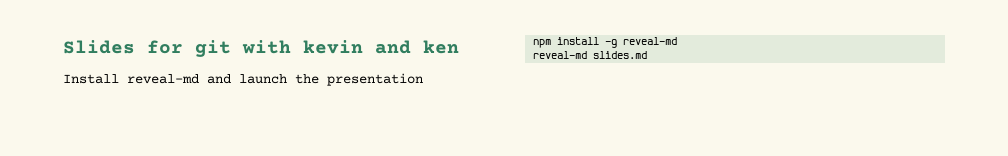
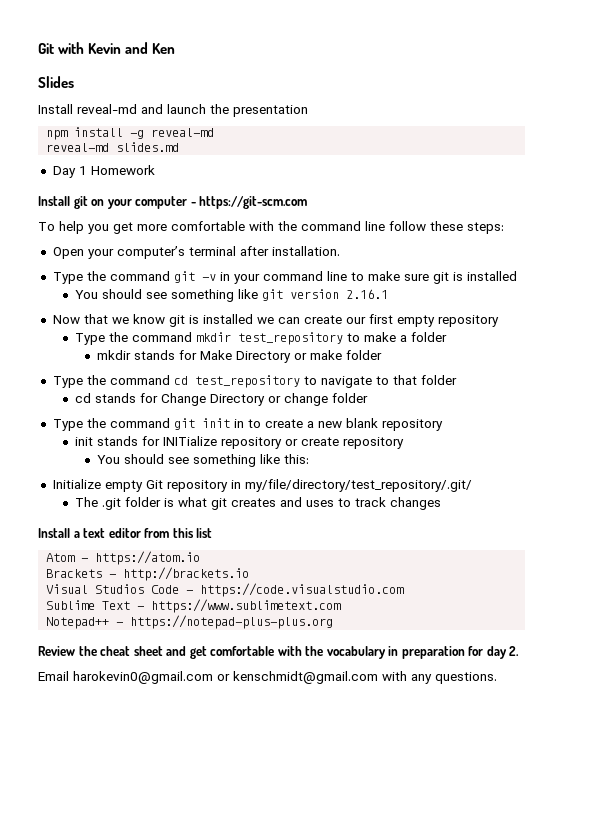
[63,40,459,57] Slides for git with kevin and ken -> [38,42,176,54] [38,76,74,88] Git with Kevin and Ken // Slides
(648, 55) none -> [52,165,155,178] [38,196,308,209] [38,221,504,234] [52,246,340,259] [52,271,517,284] [74,289,388,302] [52,314,499,327] [74,332,447,345] [96,350,382,363] [52,375,457,388] [74,393,368,406] [52,418,443,431] [74,436,404,449] [96,454,309,467] [52,479,472,492] [74,497,441,510] [38,528,213,538] [46,551,201,565] [46,567,250,581] [46,583,405,597] [46,599,342,613] [46,615,334,629] [38,646,520,659] [38,671,497,684] // Day 1 Homework // Install git on your computer - https://git-scm.com // To help you get more comfortable with the command line follow these steps: // Open your computer’s terminal after installation. // Type the command git -v in your command line to make sure git is installed // You should see something like git version 2.16.1 // Now that we know git is installed we can create our first empty repository // Type the command mkdir test_repository to make a folder // mkdir stands for Make Directory or make folder // Type the command cd test_repository to navigate to that folder // cd stands for Change Directory or change folder // Type the command git init in to create a new blank repository // init stands for INITialize repository or create repository // You should see something like this: // Initialize empty Git repository in my/file/directory/test_repository/.git/ // The .git folder is what git creates and uses to track changes // Install a text editor from this list // Atom - https://atom.io // Brackets - http://brackets.io // Visual Studios Code - https://code.visualstudio.com // Sublime Text - https://www.sublimetext.com // Notepad++ - https://notepad-plus-plus.org // Review the cheat sheet and get comfortable with the vocabulary in preparation for day 2. // Email harokevin0@gmail.com or kenschmidt@gmail.com with any questions.

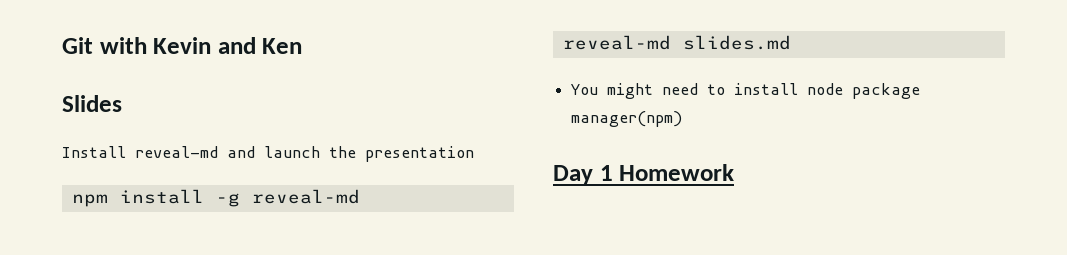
[52,165,155,178] [38,196,308,209] [38,221,504,234] [52,246,340,259] [52,271,517,284] [74,289,388,302] [52,314,499,327] [74,332,447,345] [96,350,382,363] [52,375,457,388] [74,393,368,406] [52,418,443,431] [74,436,404,449] [96,454,309,467] [52,479,472,492] [74,497,441,510] [38,528,213,538] [46,551,201,565] [46,567,250,581] [46,583,405,597] [46,599,342,613] [46,615,334,629] [38,646,520,659] [38,671,497,684] Day 1 Homework // Install git on your computer - https://git-scm.com // To help you get more comfortable with the command line follow these steps: // Open your computer’s terminal after installation. // Type the command git -v in your command line to make sure git is installed // You should see something like git version 2.16.1 // Now that we know git is installed we can create our first empty repository // Type the command mkdir test_repository to make a folder // mkdir stands for Make Directory or make folder // Type the command cd test_repository to navigate to that folder // cd stands for Change Directory or change folder // Type the command git init in to create a new blank repository // init stands for INITialize repository or create repository // You should see something like this: // Initialize empty Git repository in my/file/directory/test_repository/.git/ // The .git folder is what git creates and uses to track changes // Install a text editor from this list // Atom - https://atom.io // Brackets - http://brackets.io // Visual Studios Code - https://code.visualstudio.com // Sublime Text - https://www.sublimetext.com // Notepad++ - https://notepad-plus-plus.org // Review the cheat sheet and get comfortable with the vocabulary in preparation for day 2. // Email harokevin0@gmail.com or kenschmidt@gmail.com with any questions. -> [571,83,921,99] [571,111,683,127] [553,164,735,185] You might need to install node package manager(npm) // Day 1 Homework

